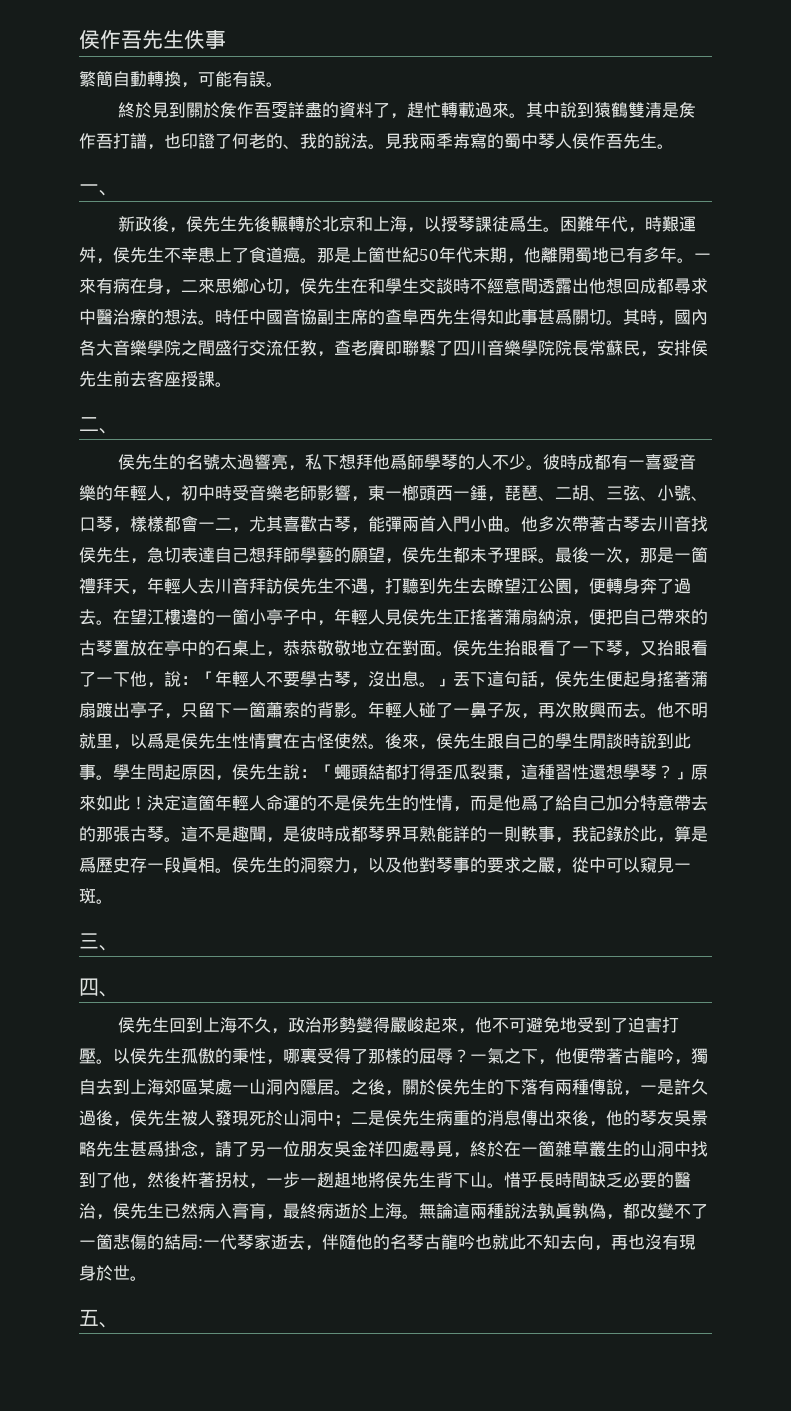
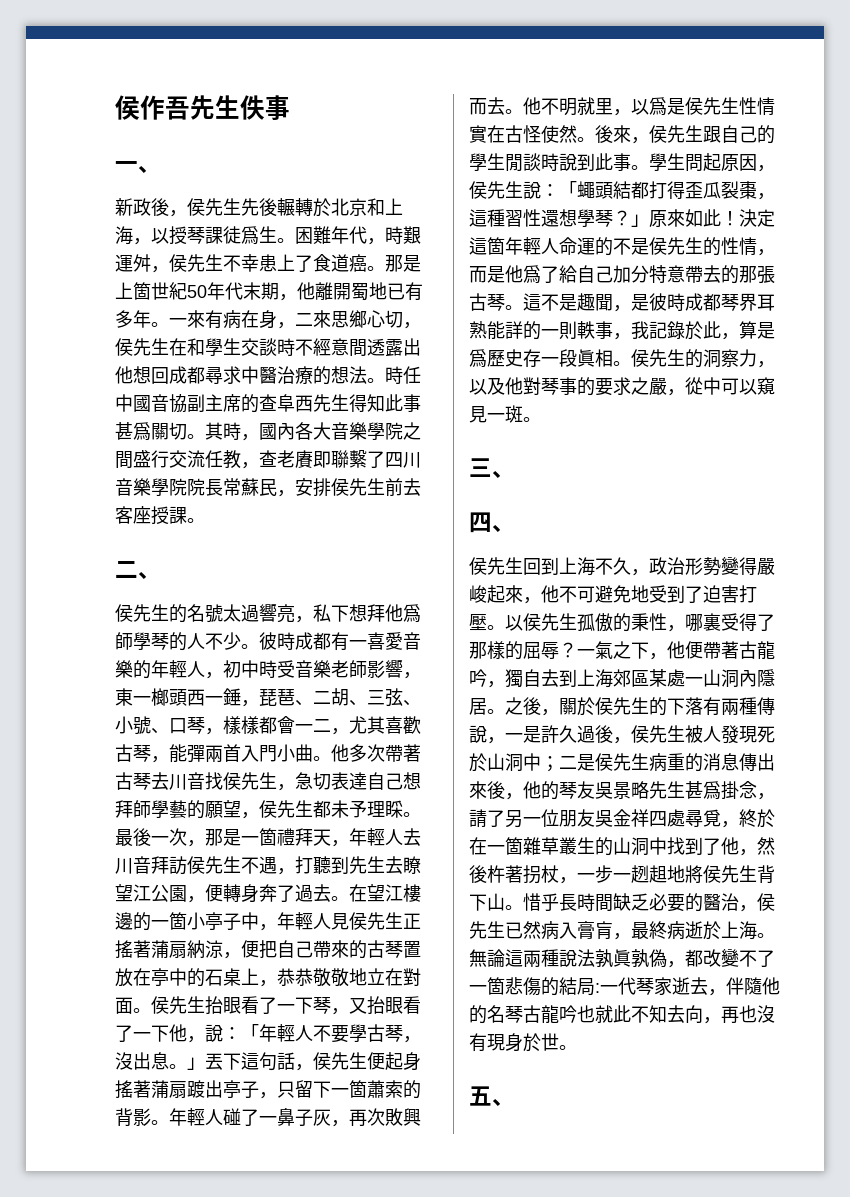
[79,71,283,88] [117,102,696,119] [79,133,674,150] // 繁簡自動轉換，可能有誤。 // 終於見到關於矦作吾㪅詳盡的資料了，趕忙轉載過來。其中說到猿鶴雙清是矦作吾打譜，也印證了何老的、我的說法。見我兩秊歬寫的蜀中琴人侯作吾先生。 -> (290, 107) none

